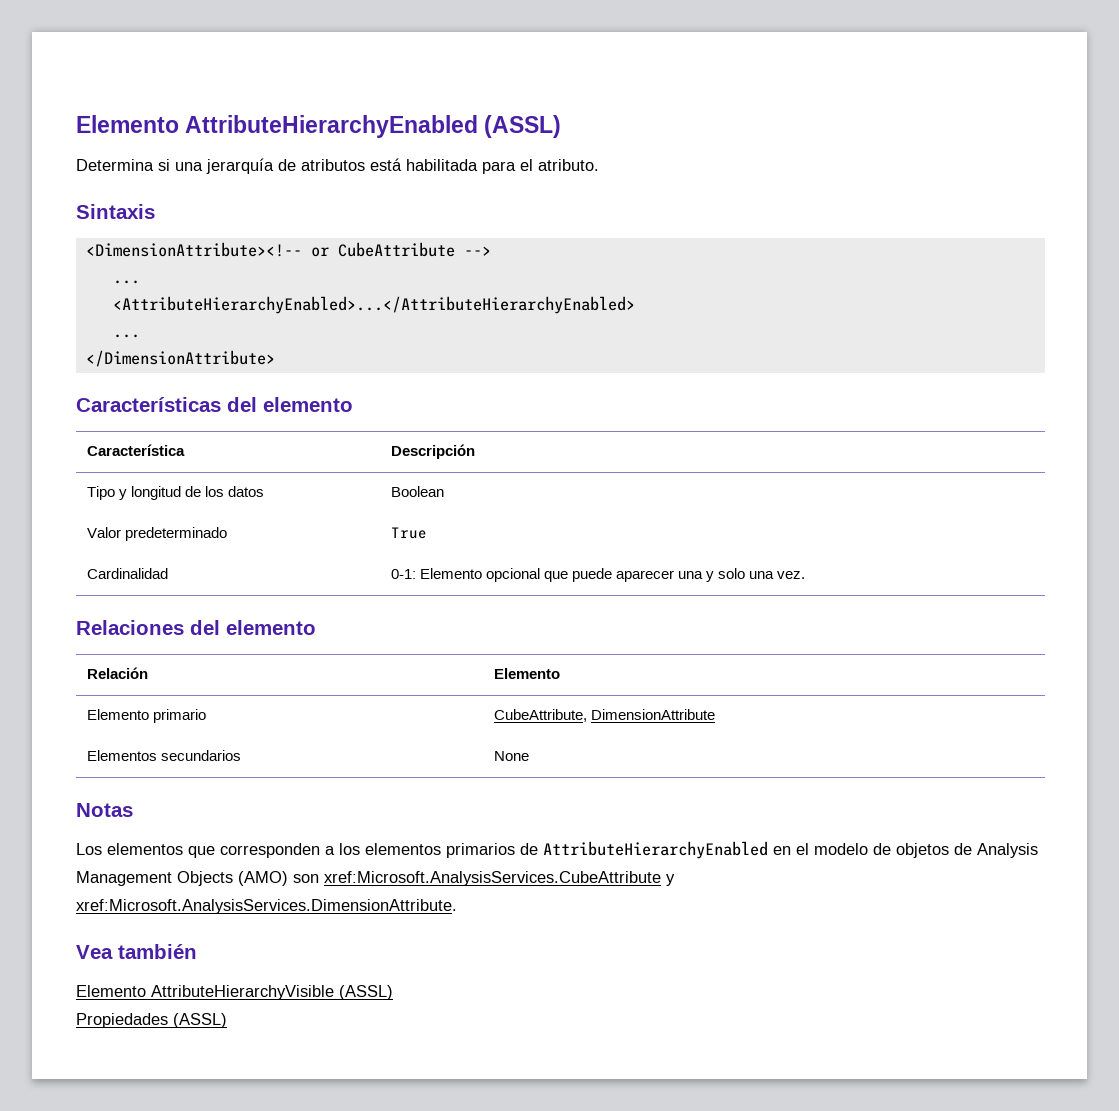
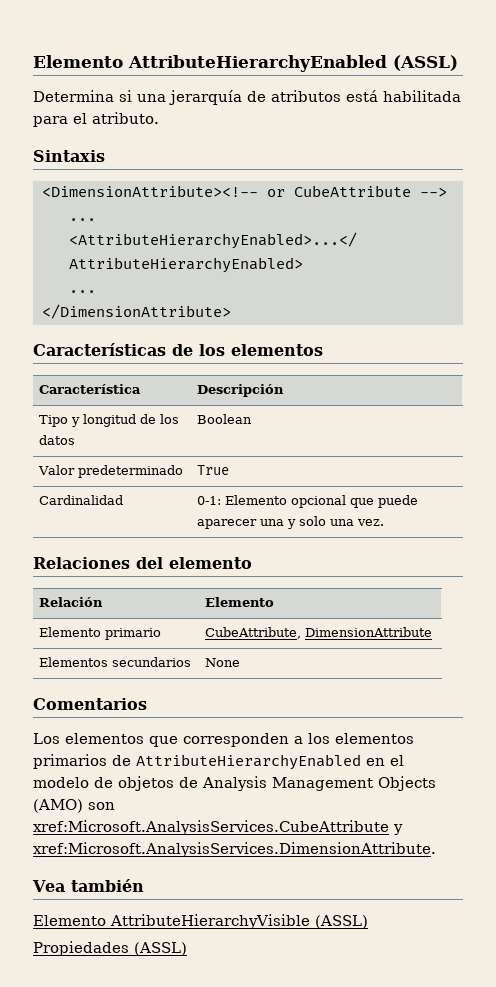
[227,397,353,412] del elemento -> [172,344,323,356] de los elementos
[76,803,133,817] Notas -> [33,698,147,710] Comentarios

